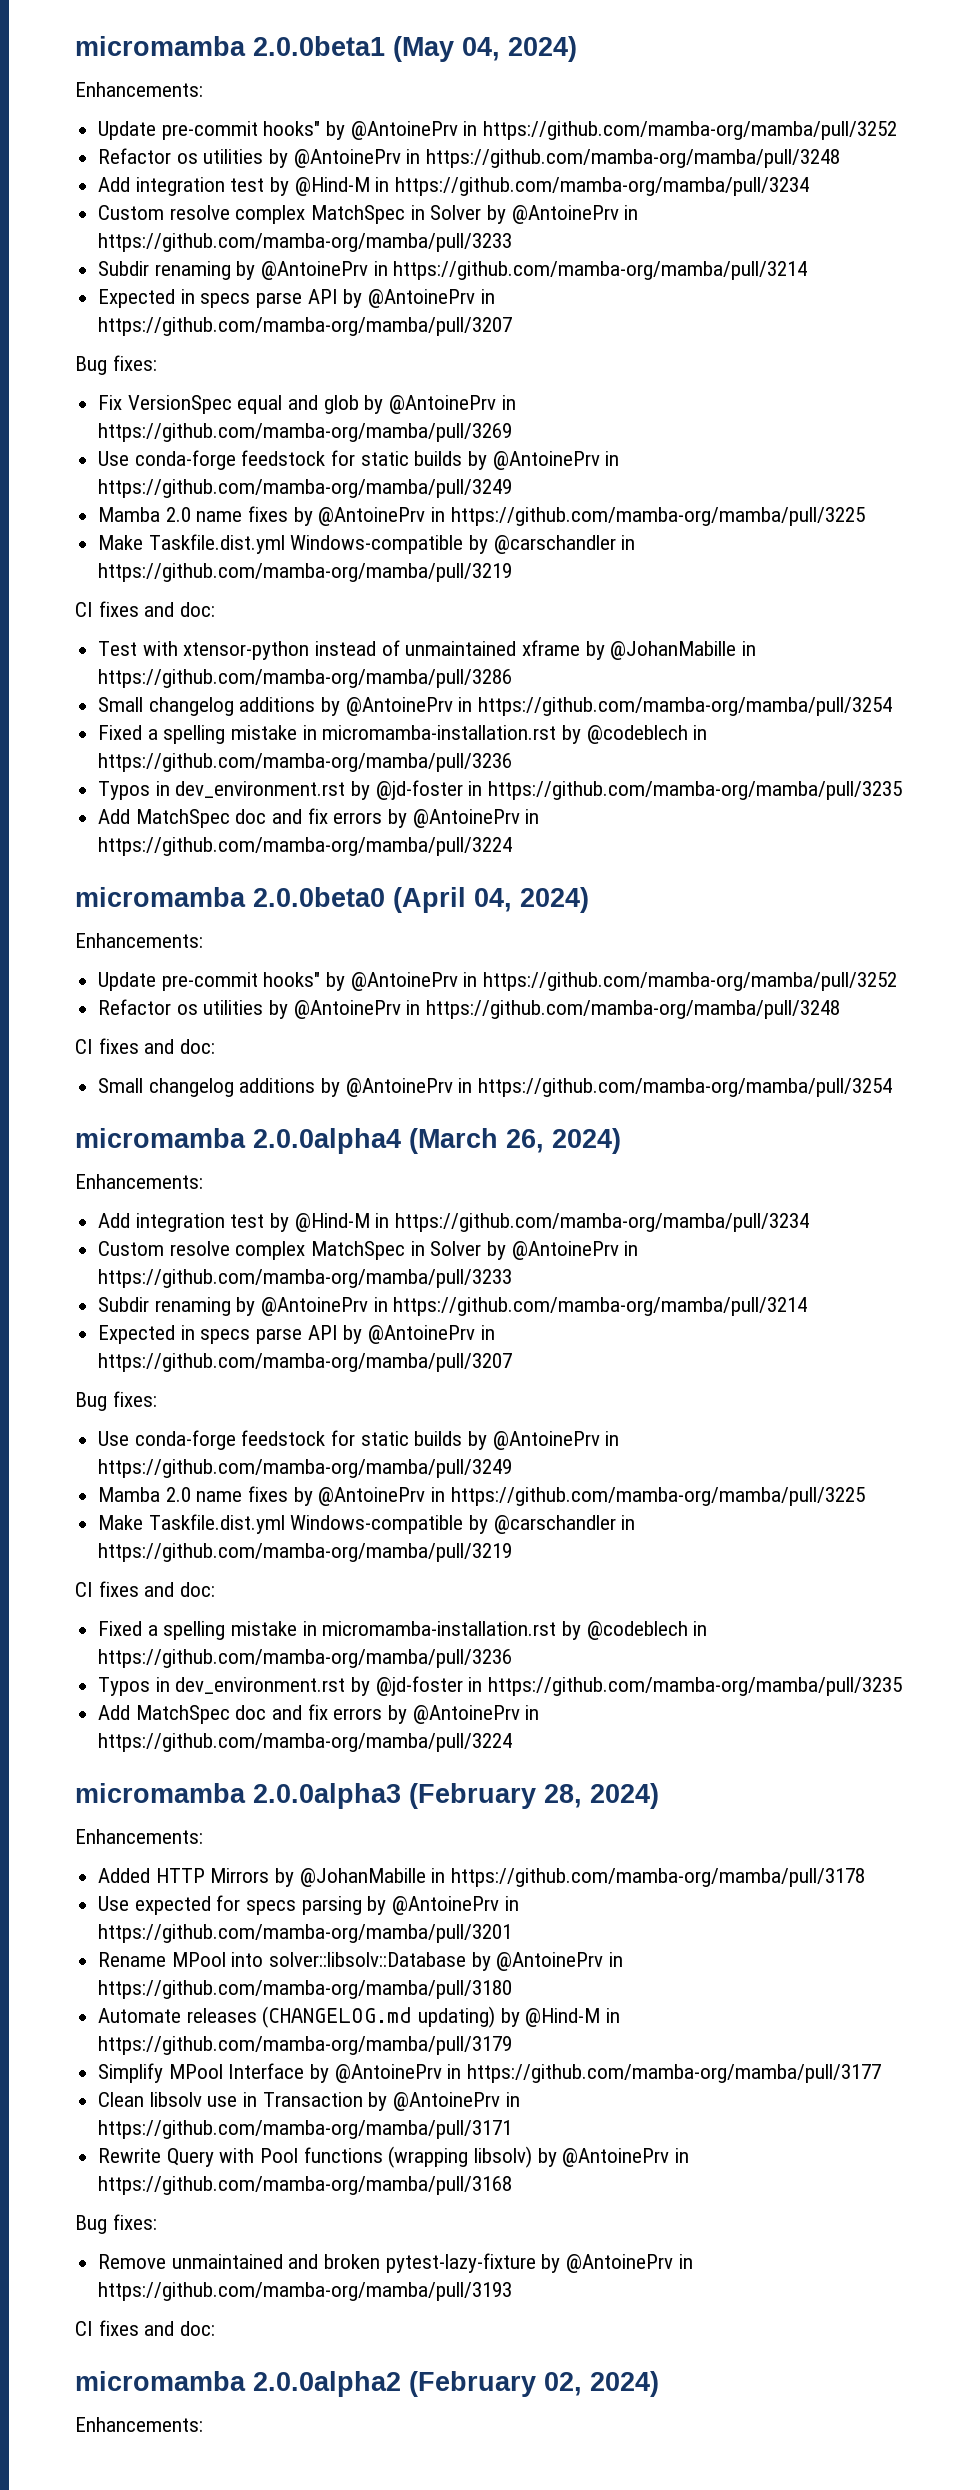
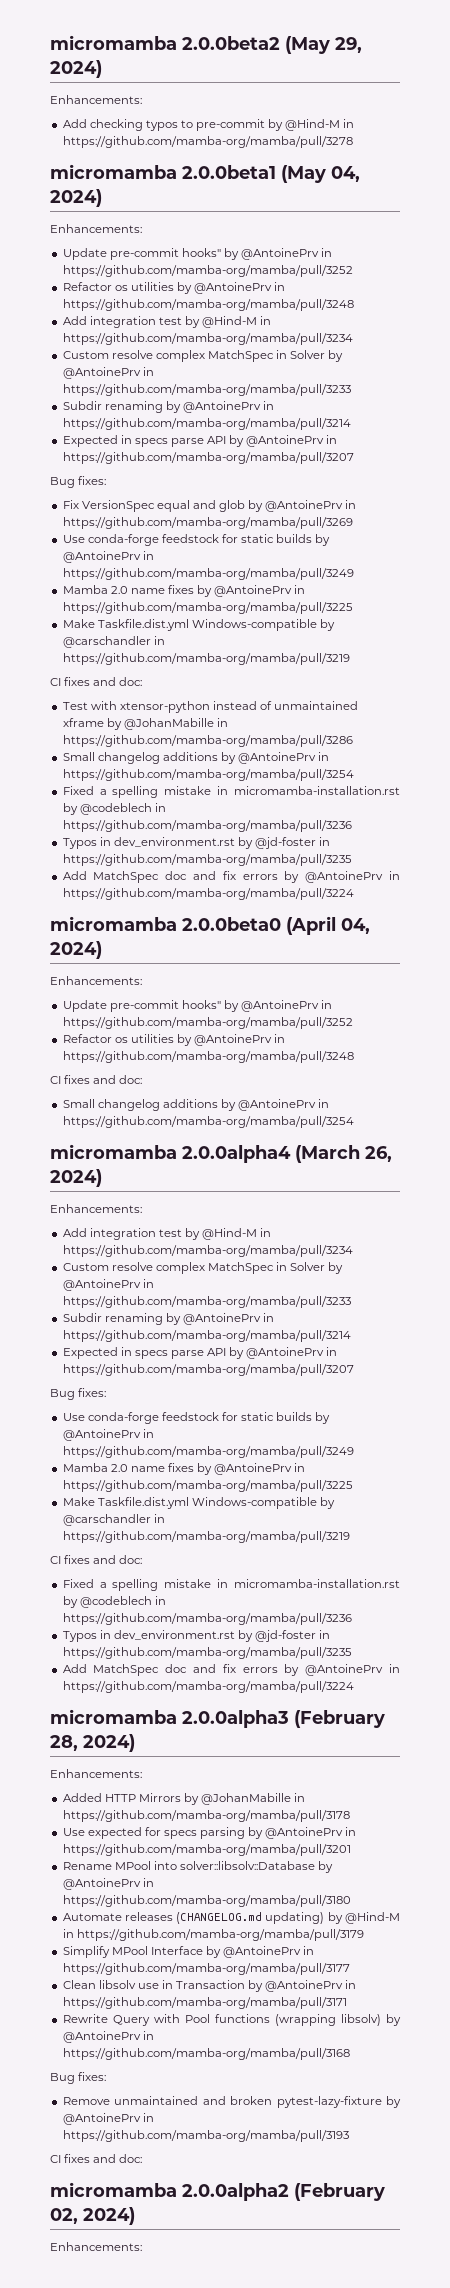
[75,36,246,56] micromamba -> [50,35,362,54] [50,60,102,78] [50,95,142,104] [62,119,355,131] [62,136,353,148] [50,164,177,179] micromamba 2.0.0beta2 (May 29, 2024) // Enhancements: // Add checking typos to pre-commit by @Hind-M in https://github.com/mamba-org/mamba/pull/3278 // micromamba

